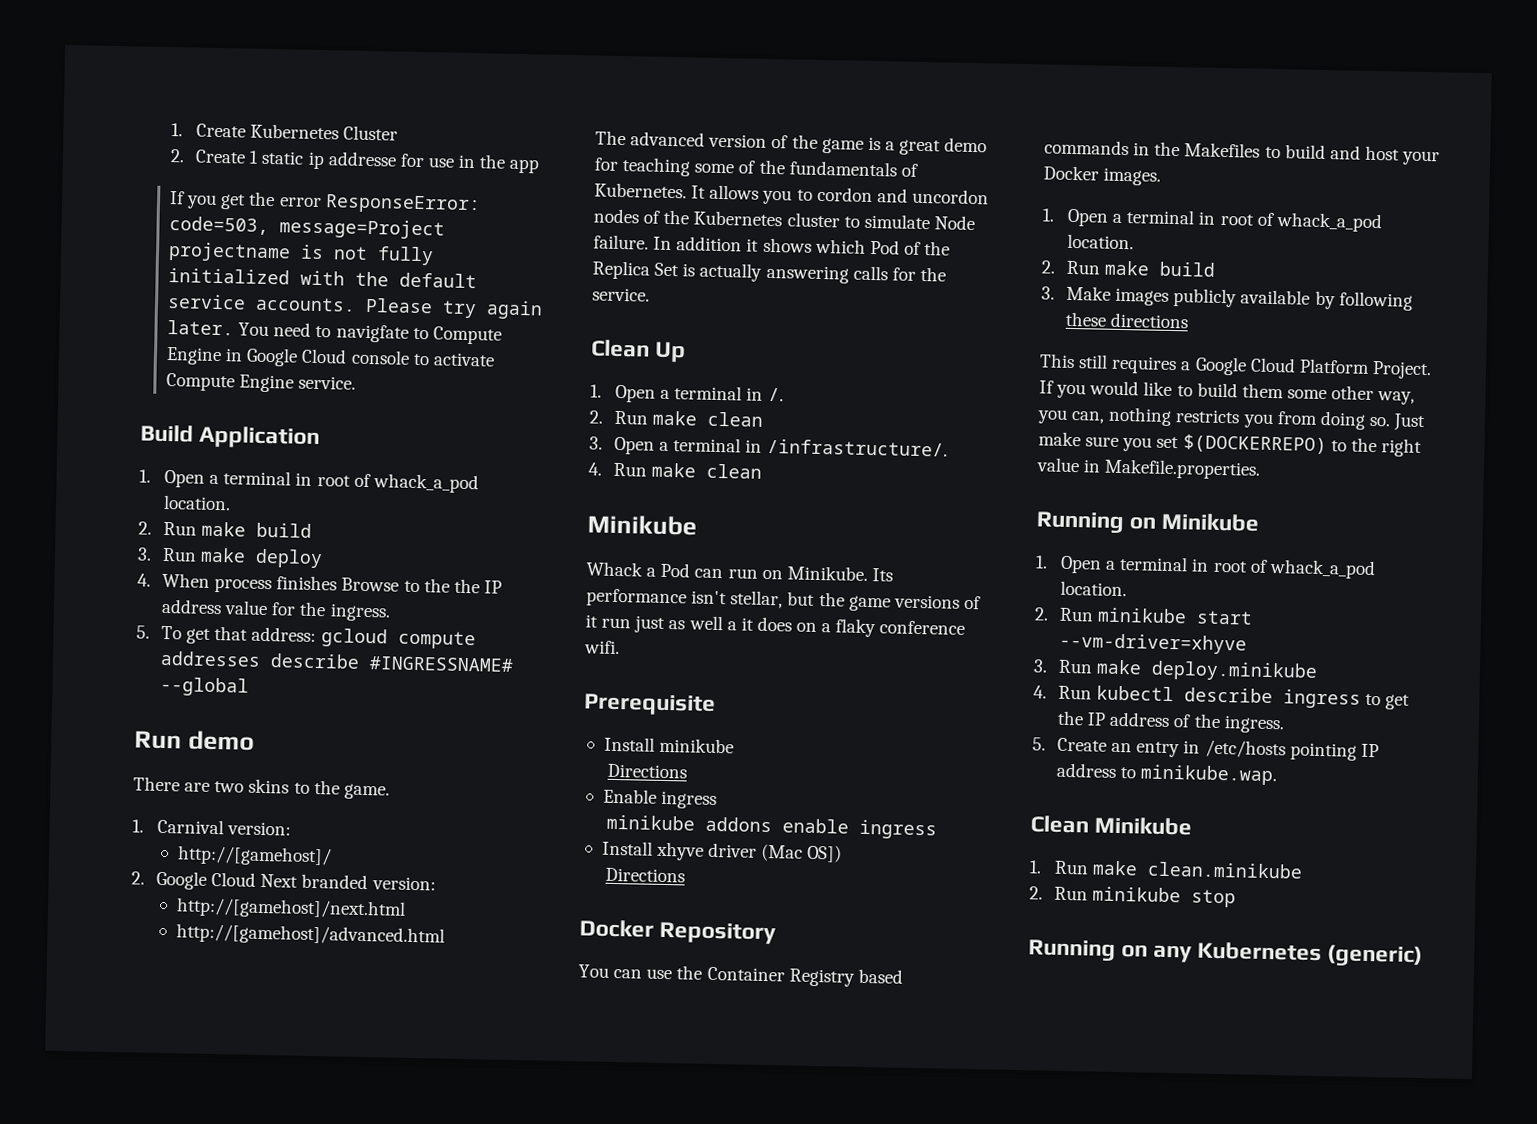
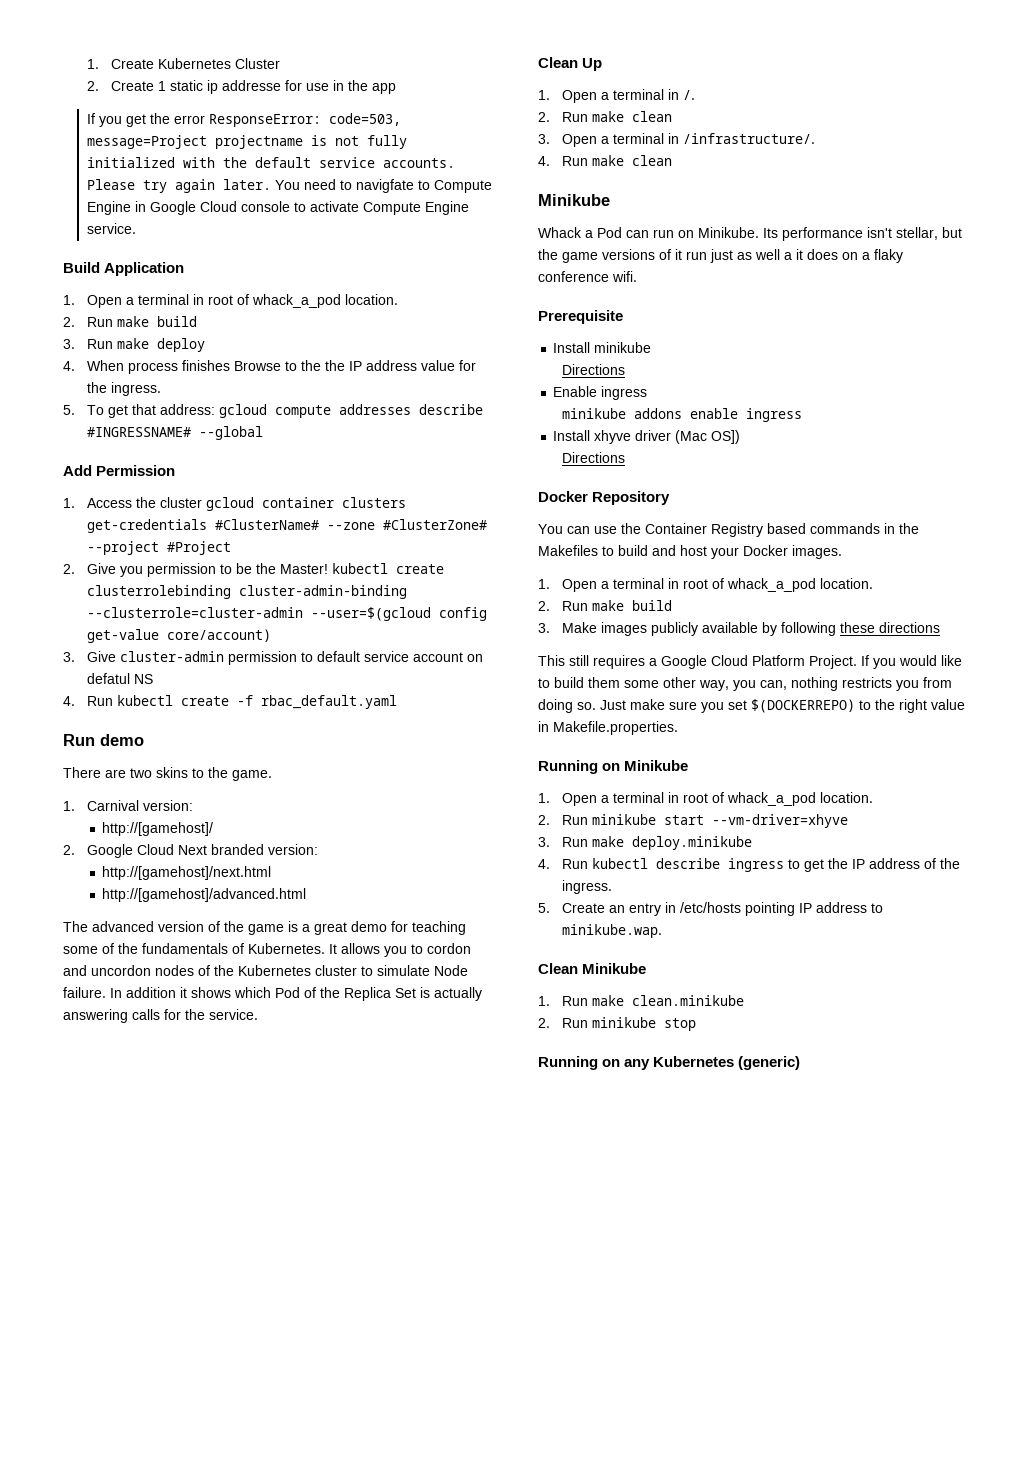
(250, 686) none -> [63,465,176,476] [63,497,406,511] [86,519,487,533] [86,541,231,555] [63,563,444,577] [86,585,407,599] [86,607,487,621] [86,629,271,643] [63,651,483,665] [86,673,153,684] [63,695,397,709] // Add Permission // 1. Access the cluster gcloud container clusters get-credentials #ClusterName# --zone #ClusterZone# --project #Project // 2. Give you permission to be the Master! kubectl create clusterrolebinding cluster-admin-binding --clusterrole=cluster-admin --user=$(gcloud config get-value core/account) // 3. Give cluster-admin permission to default service account on defatul NS // 4. Run kubectl create -f rbac_default.yaml

